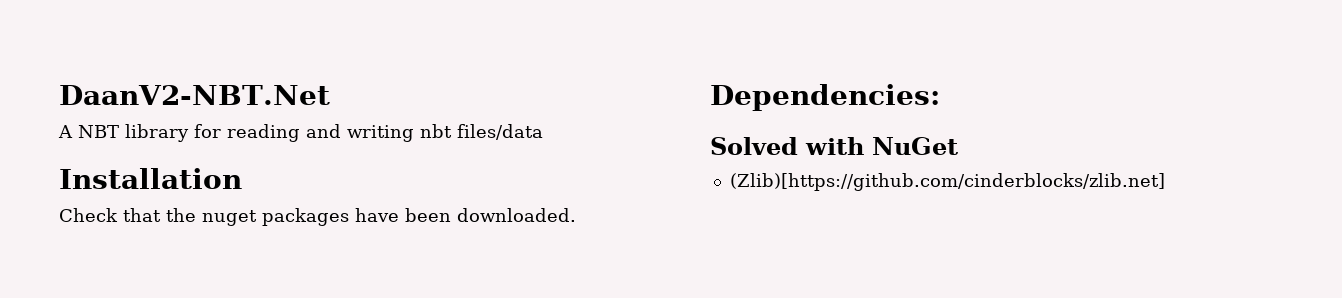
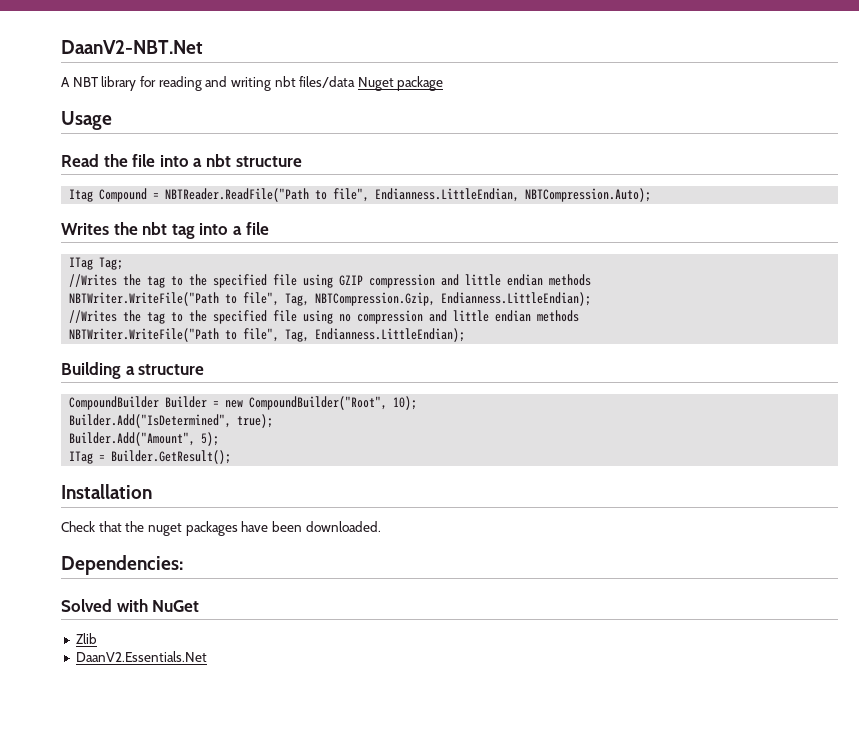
(543, 132) none -> [357,76,444,91] [61,111,112,130] [61,154,302,167] [69,188,652,202] [61,222,269,239] [69,257,124,270] [69,274,592,288] [69,292,592,306] [69,310,580,324] [69,328,466,342] [61,362,205,379] [69,396,418,410] [69,414,274,428] [69,432,220,446] [69,450,232,464] Nuget package // Usage // Read the file into a nbt structure // Itag Compound = NBTReader.ReadFile("Path to file", Endianness.LittleEndian, NBTCompression.Auto); // Writes the nbt tag into a file // ITag Tag; // //Writes the tag to the specified file using GZIP compression and little endian methods // NBTWriter.WriteFile("Path to file", Tag, NBTCompression.Gzip, Endianness.LittleEndian); // //Writes the tag to the specified file using no compression and little endian methods // NBTWriter.WriteFile("Path to file", Tag, Endianness.LittleEndian); // Building a structure // CompoundBuilder Builder = new CompoundBuilder("Root", 10); // Builder.Add("IsDetermined", true); // Builder.Add("Amount", 5); // ITag = Builder.GetResult();
[729,173,1165,191] (Zlib)[https://github.com/cinderblocks/zlib.net] -> [75,633,97,644] [75,651,207,662] Zlib // DaanV2.Essentials.Net

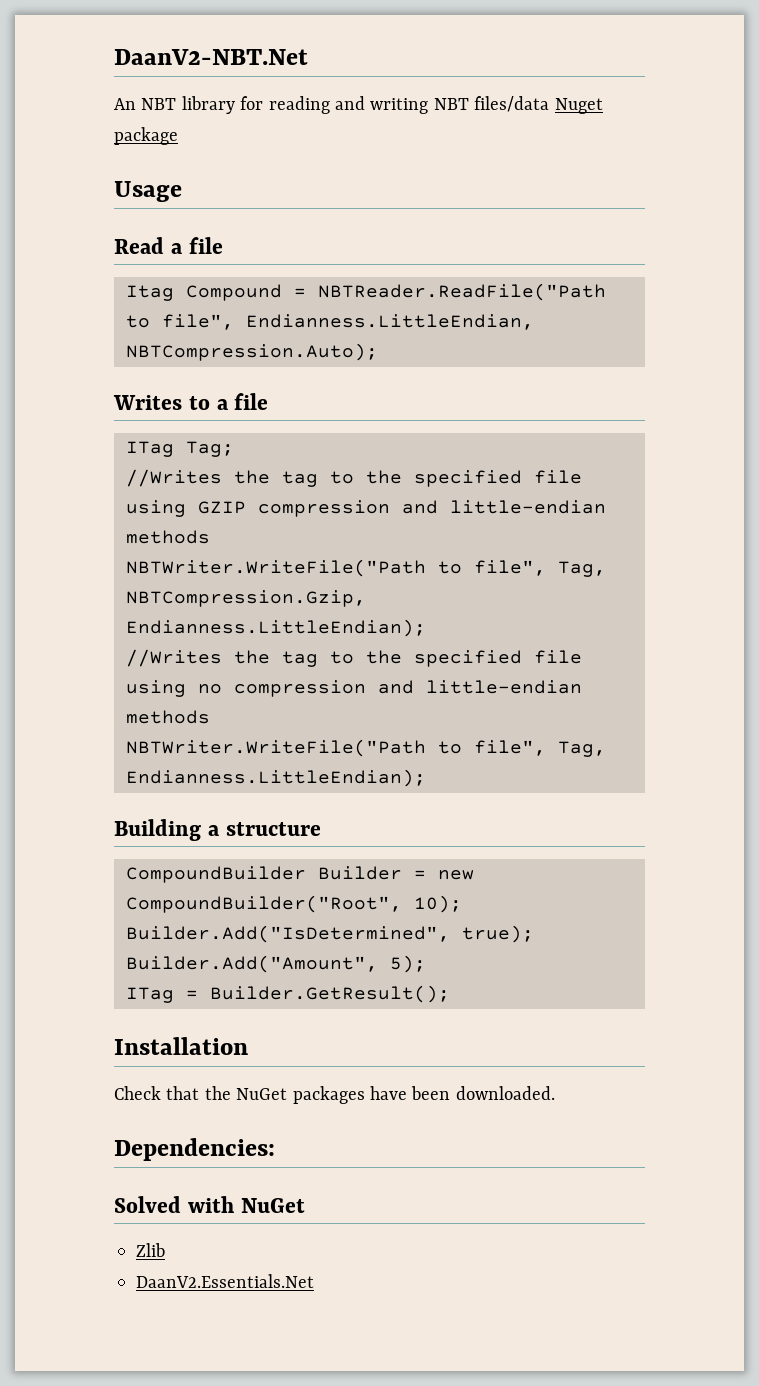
[61,77,70,87] A -> [114,98,136,110] An
[274,76,296,87] nbt -> [433,98,469,110] NBT
[103,154,302,167] the file into a nbt structure -> [170,237,223,254] a file
[113,222,229,239] the nbt tag into -> [188,396,210,410] to
[465,274,544,286] little endian -> [450,500,606,514] little-endian
[453,310,532,322] little endian -> [426,680,582,694] little-endian
[147,523,182,536] nuget -> [236,1088,288,1100] NuGet

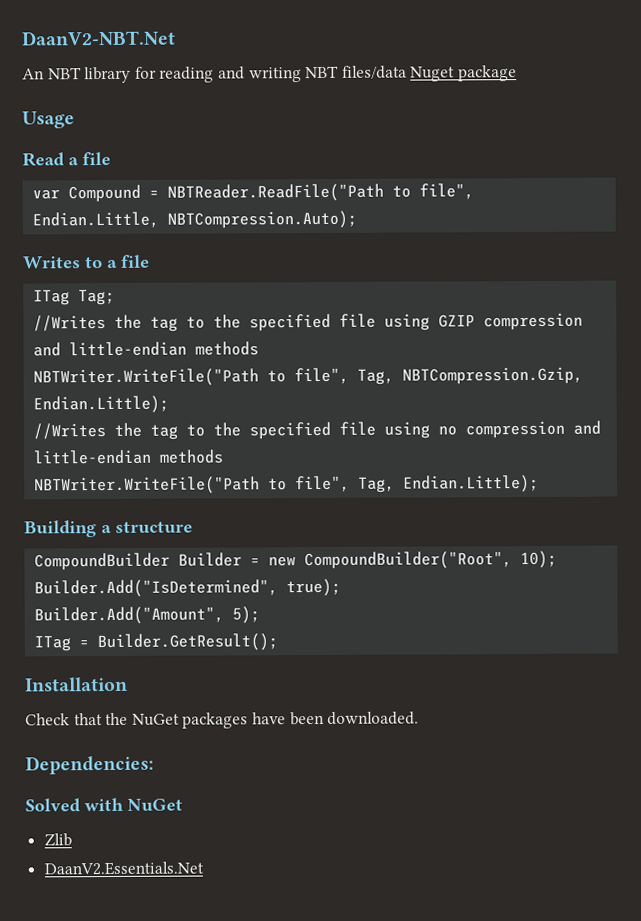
[126,285,174,301] Itag -> [32,189,61,200] var
[246,314,534,330] Endianness.LittleEndian, -> [32,211,160,229] Endian.Little,
[126,619,426,637] Endianness.LittleEndian); -> [33,395,170,414] Endian.Little);
[126,769,426,787] Endianness.LittleEndian); -> [403,474,540,493] Endian.Little);

